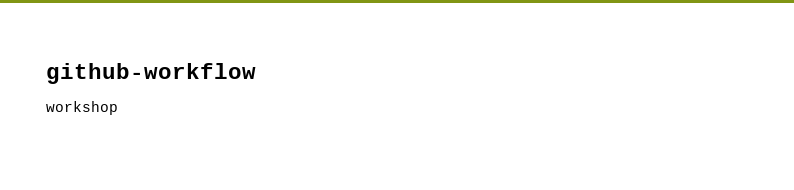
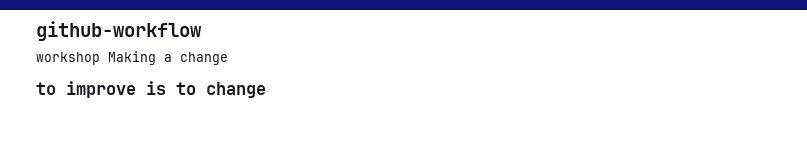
(118, 108) none -> [108,51,228,65] [36,81,266,98] Making a change // to improve is to change

